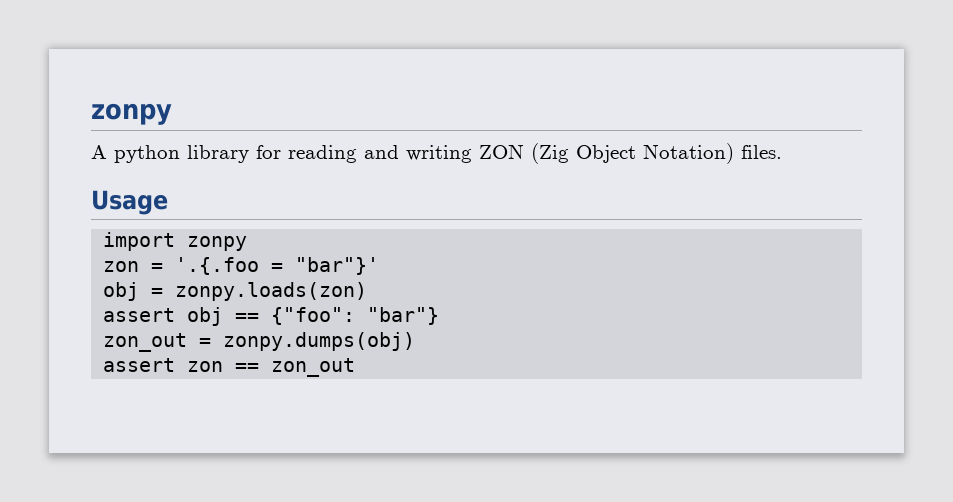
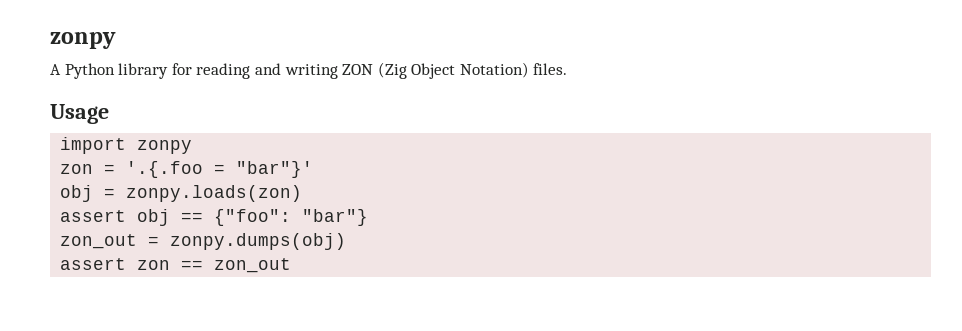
[114,145,180,163] python -> [64,63,115,79] Python

